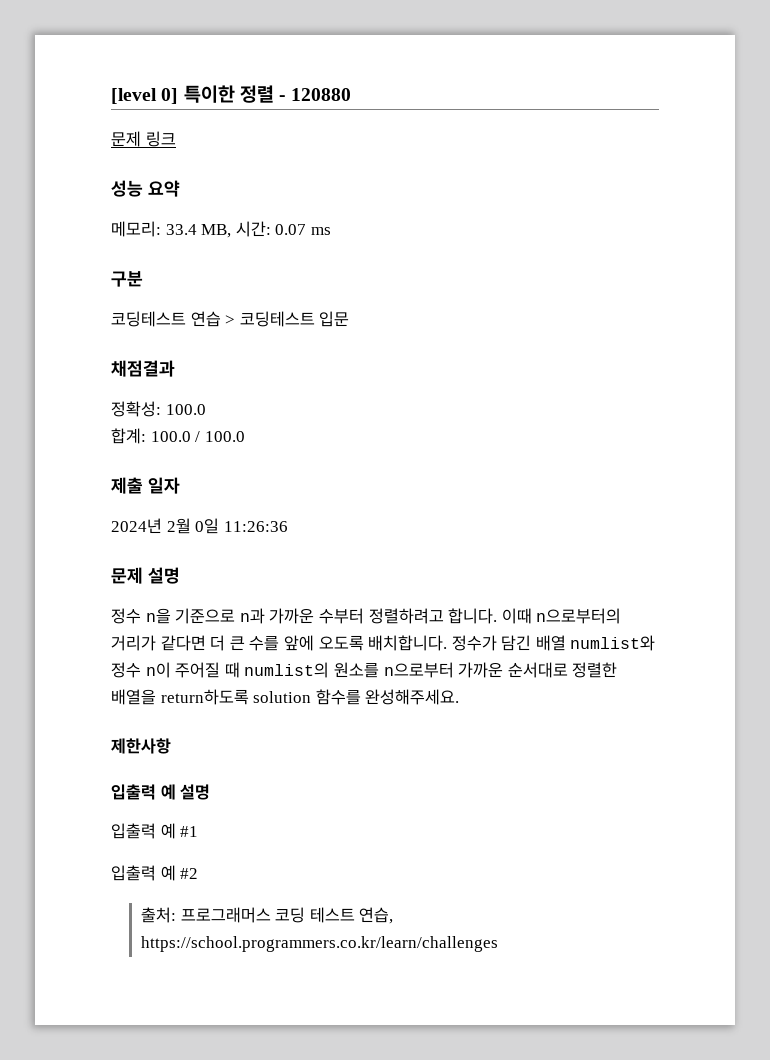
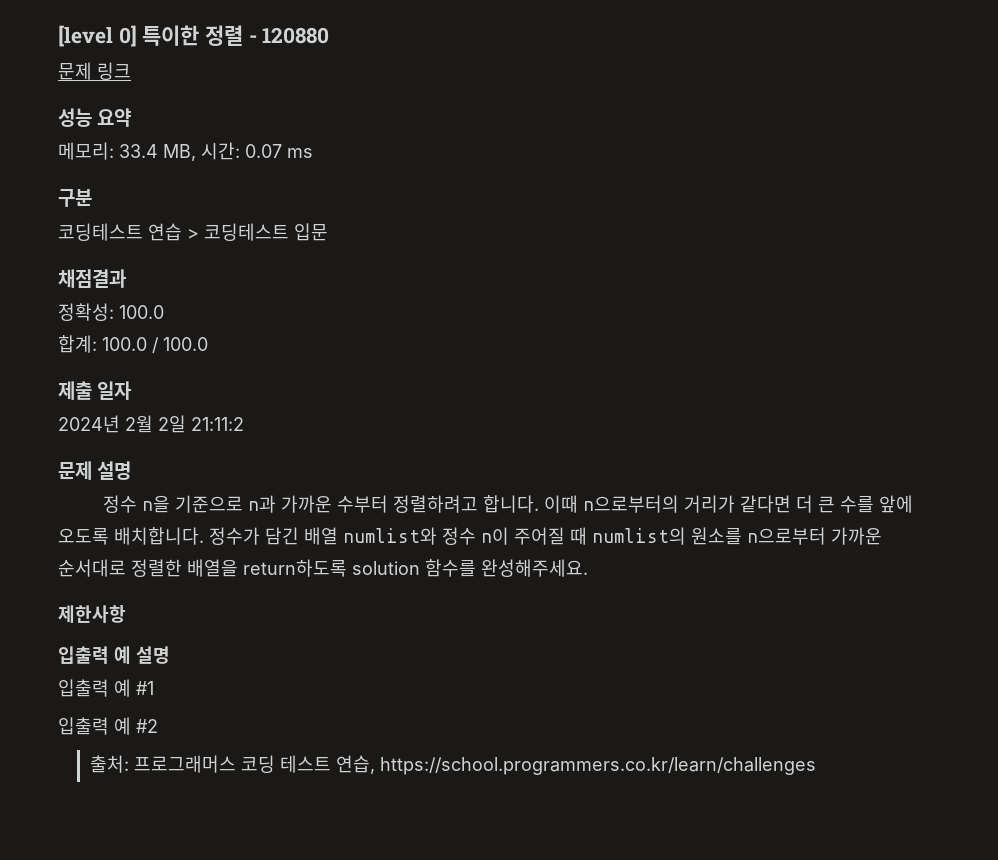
[195,518,288,534] 0일 11:26:36 -> [158,415,244,433] 2일 21:11:2

